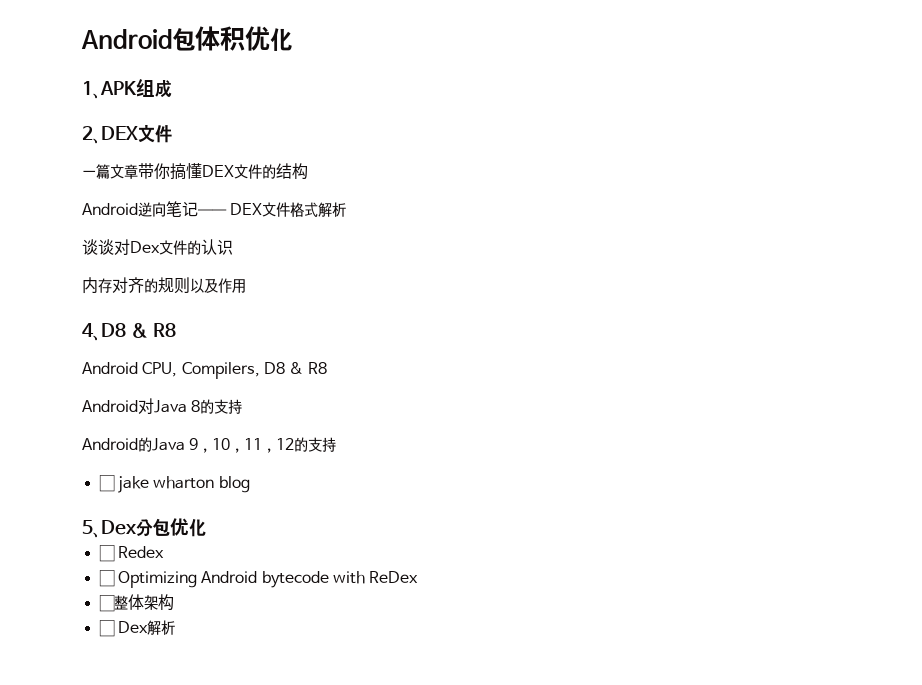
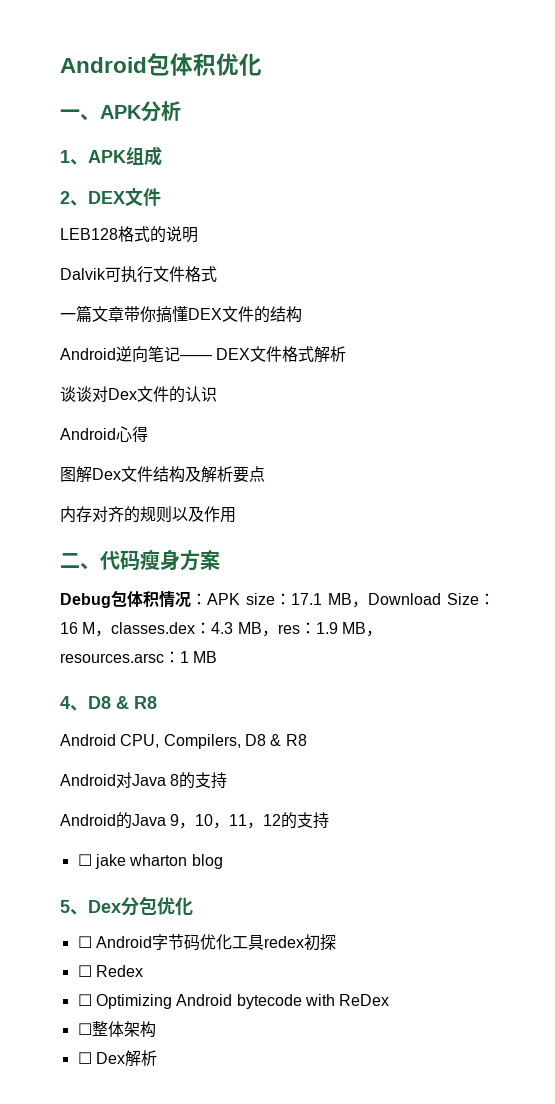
(292, 39) none -> [60,101,181,122] // 一、APK分析
(172, 134) none -> [60,226,198,243] [60,266,217,283] // LEB128格式的说明 // Dalvik可执行文件格式
(233, 247) none -> [60,426,148,442] [60,466,265,483] // Android心得 // 图解Dex文件结构及解析要点
(246, 286) none -> [60,550,220,571] [60,590,495,608] [60,622,382,637] [60,651,218,663] // 二、代码瘦身方案 // Debug包体积情况：APK size：17.1 MB，Download Size：16 M，classes.dex：4.3 MB，res：1.9 MB，resources.arsc：1 MB
(206, 527) none -> [77,934,336,951] // ☐ Android字节码优化工具redex初探

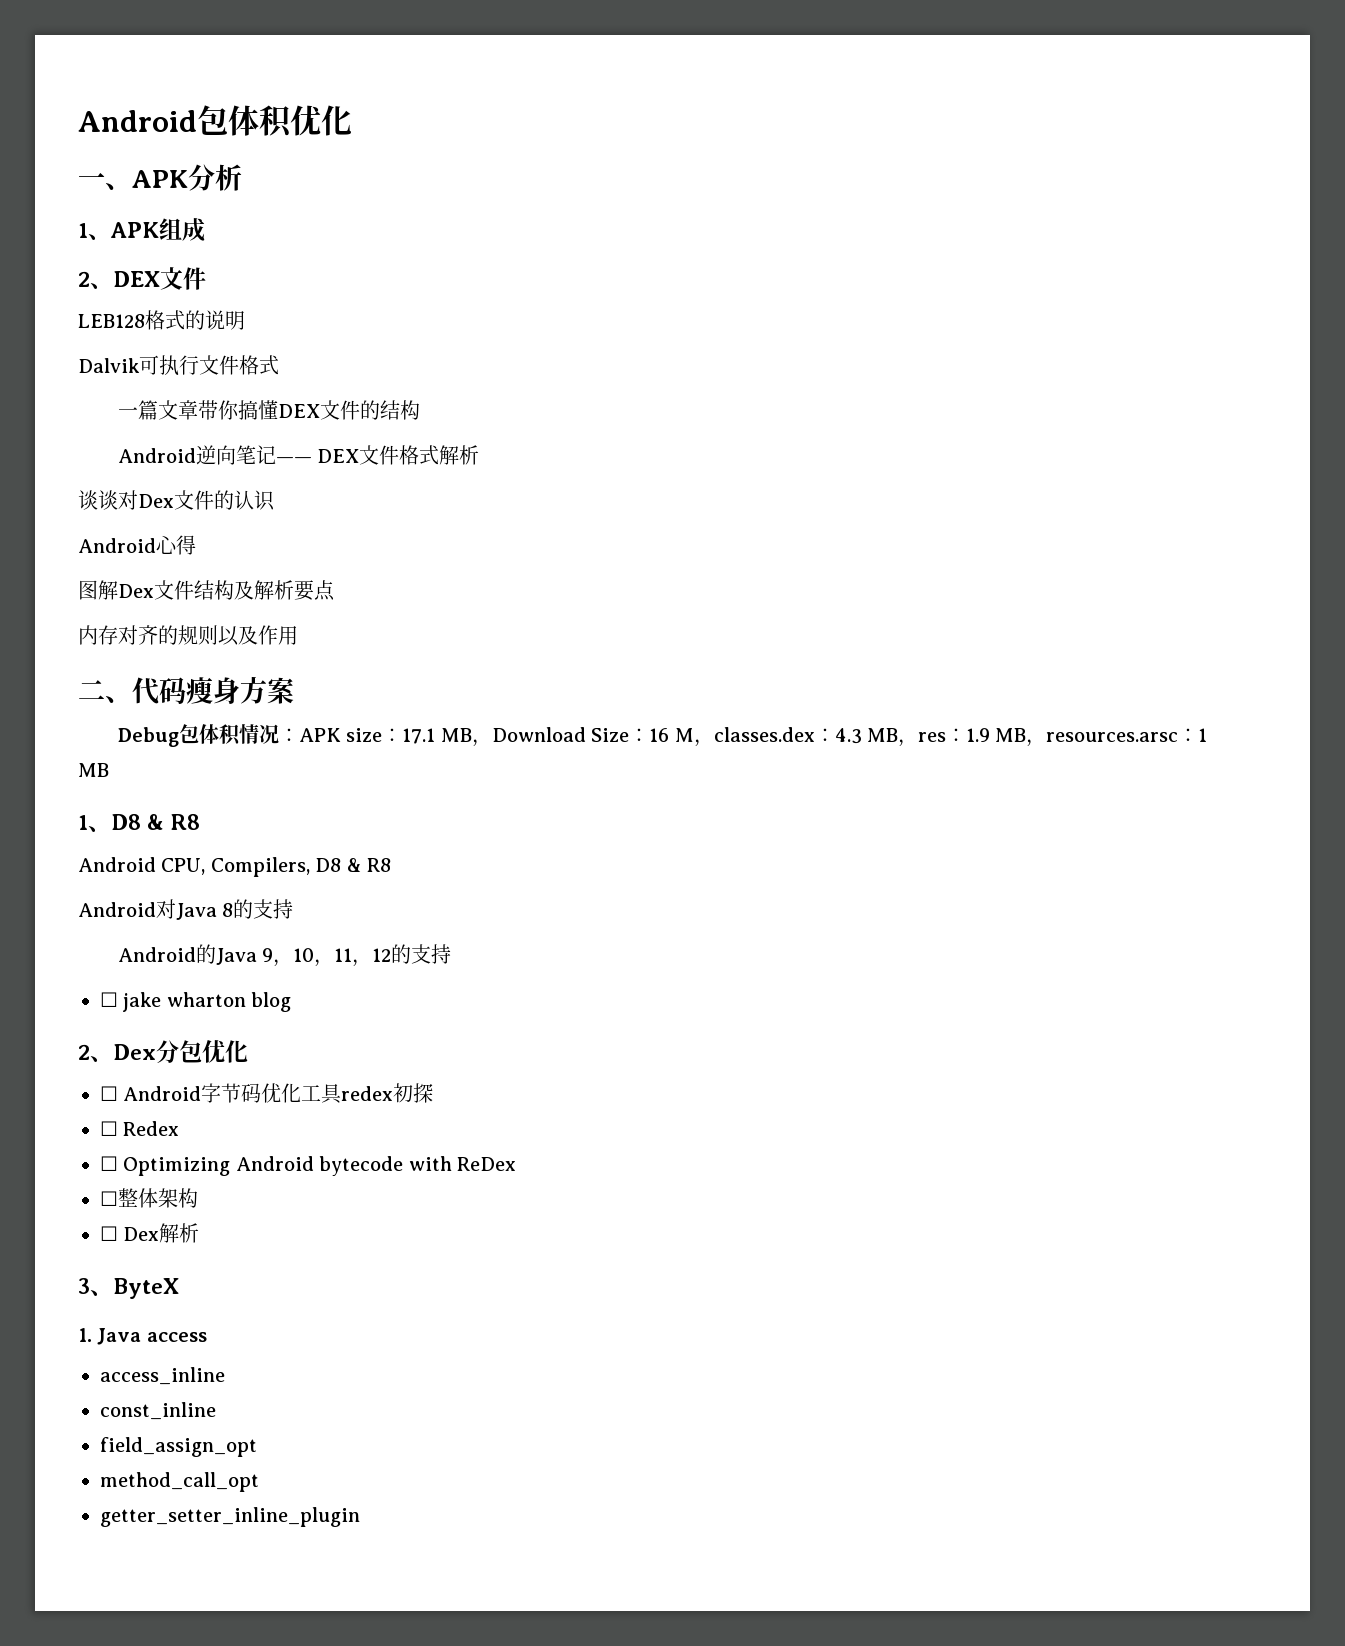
[60,696,70,709] 4 -> [78,815,88,830] 1
[60,900,70,913] 5 -> [78,1044,90,1060] 2
(157, 1058) none -> [78,1278,179,1299] [78,1328,207,1345] [100,1367,225,1385] [100,1402,216,1420] [100,1437,257,1457] [100,1472,259,1492] [100,1507,360,1527] // 3、ByteX // 1. Java access // access_inline // const_inline // field_assign_opt // method_call_opt // getter_setter_inline_plugin

